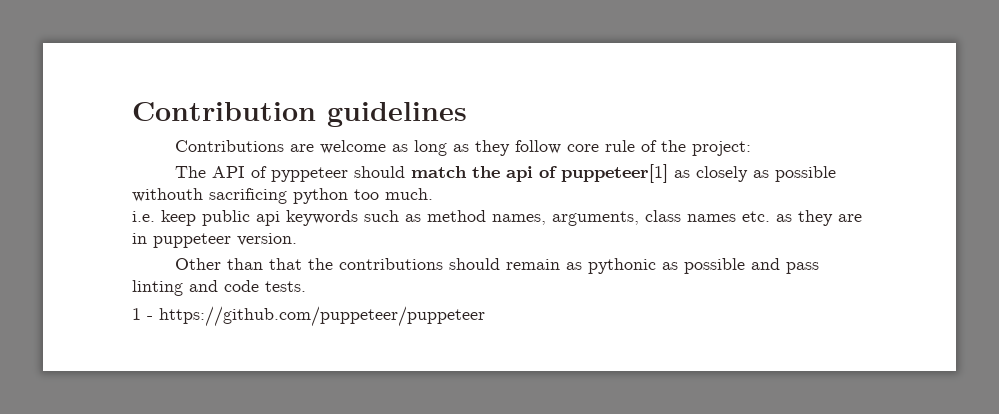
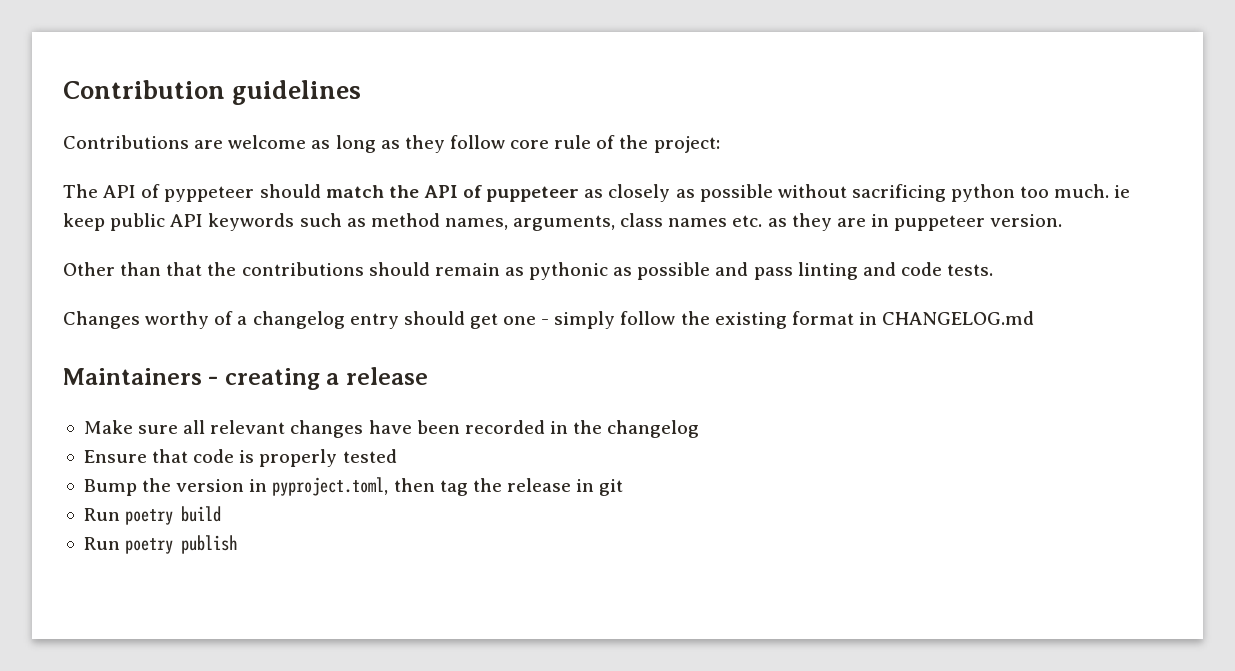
[505,164,668,183] api of puppeteer[1] -> [423,185,580,202] API of puppeteer
[132,188,203,202] withouth -> [777,184,847,198] without
[132,211,155,222] // i.e. -> [1114,185,1131,198] ie
[256,211,280,226] api -> [170,214,204,227] API
[132,306,485,327] 1 - https://github.com/puppeteer/puppeteer -> [63,311,1035,329] [63,367,428,390] [83,420,700,438] [83,449,397,467] [83,477,624,496] [83,506,222,525] [83,535,238,554] Changes worthy of a changelog entry should get one - simply follow the existing format in CHANGELOG.md // Maintainers - creating a release // Make sure all relevant changes have been recorded in the changelog // Ensure that code is properly tested // Bump the version in pyproject.toml, then tag the release in git // Run poetry build // Run poetry publish

